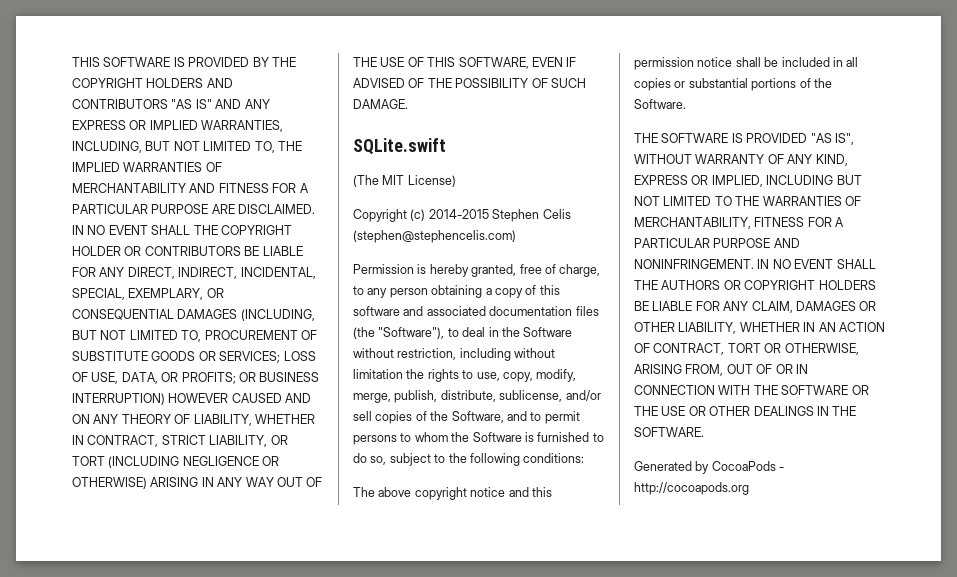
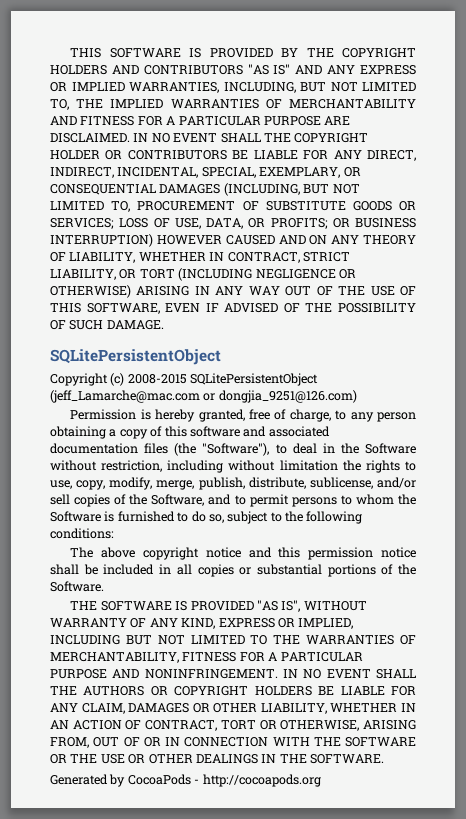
[353,138,446,155] [353,175,456,187] [353,209,571,222] [353,230,516,243] SQLite.swift // (The MIT License) // Copyright (c) 2014-2015 Stephen Celis (stephen@stephencelis.com) -> [50,349,221,365] [50,373,319,386] [50,390,357,403] SQLitePersistentObject // Copyright (c) 2008-2015 SQLitePersistentObject (jeff_Lamarche@mac.com or dongjia_9251@126.com)

